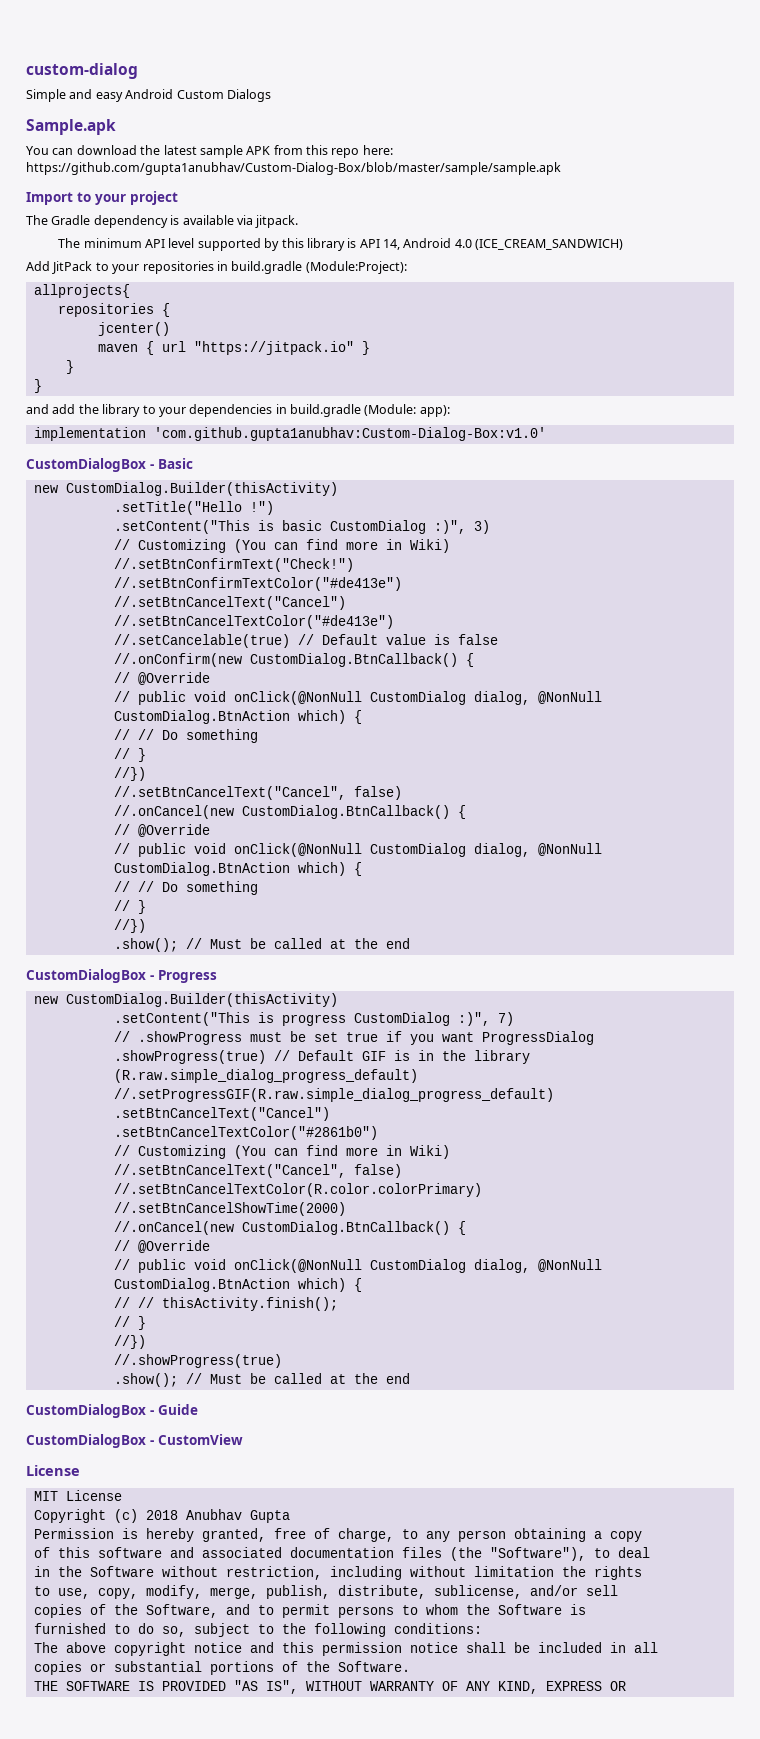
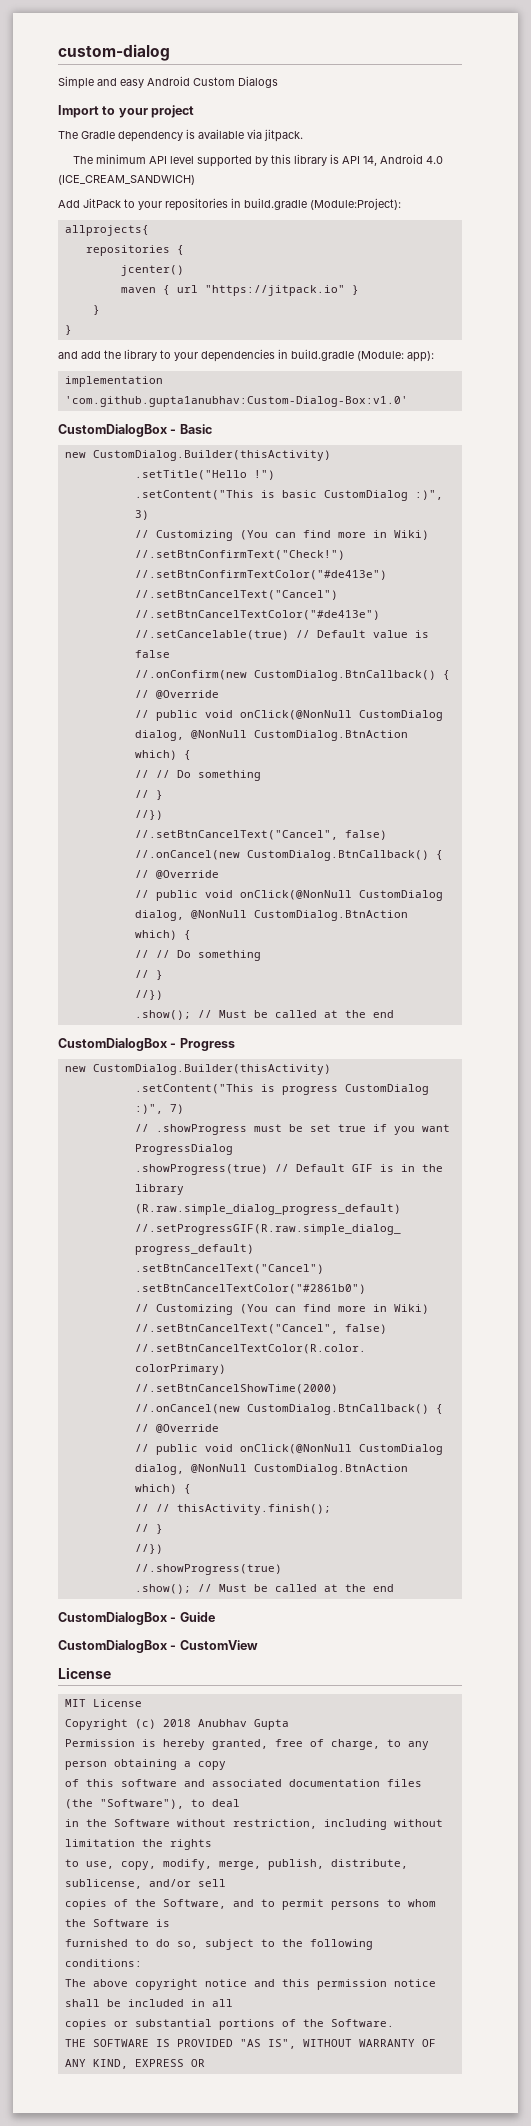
[26,119,116,135] [26,145,393,158] [26,162,561,175] // Sample.apk // You can download the latest sample APK from this repo here: https://github.com/gupta1anubhav/Custom-Dialog-Box/blob/master/sample/sample.apk -> (278, 82) none

